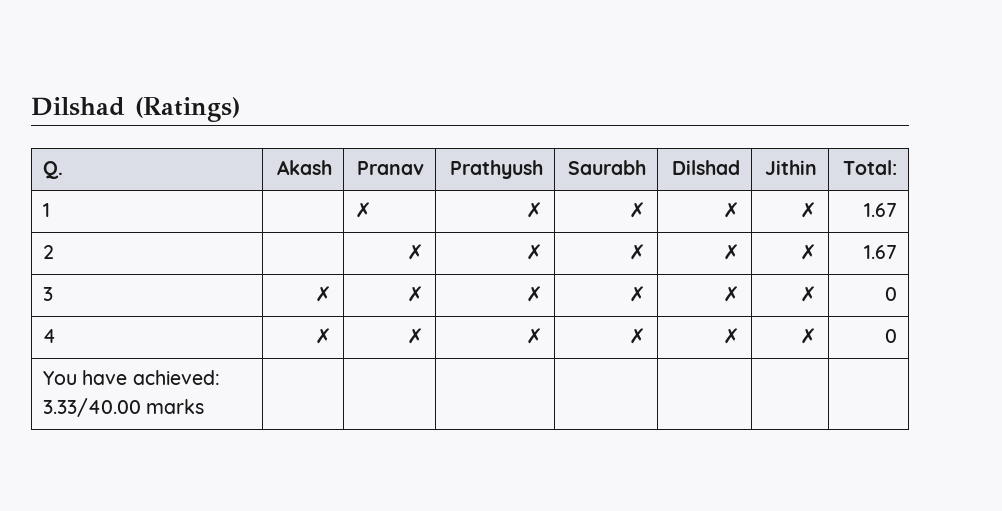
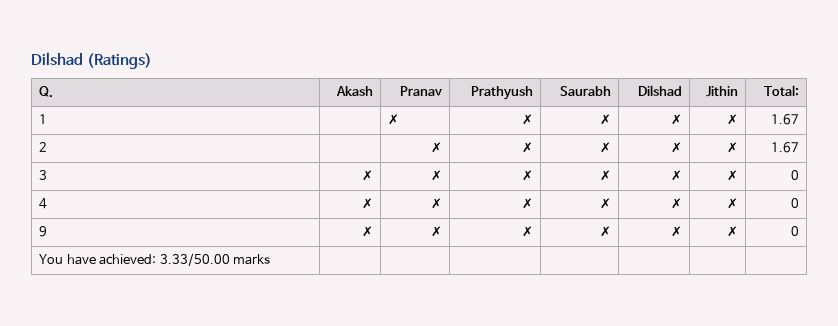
(897, 336) none -> [39,226,48,237] [361,226,373,237] [430,226,442,237] [521,226,533,237] [599,226,611,237] [670,226,682,237] [726,226,738,237] [790,226,799,236] // 9 | ✗ | ✗ | ✗ | ✗ | ✗ | ✗ | 0
[43,398,142,417] 3.33/40.00 -> [159,253,230,266] 3.33/50.00

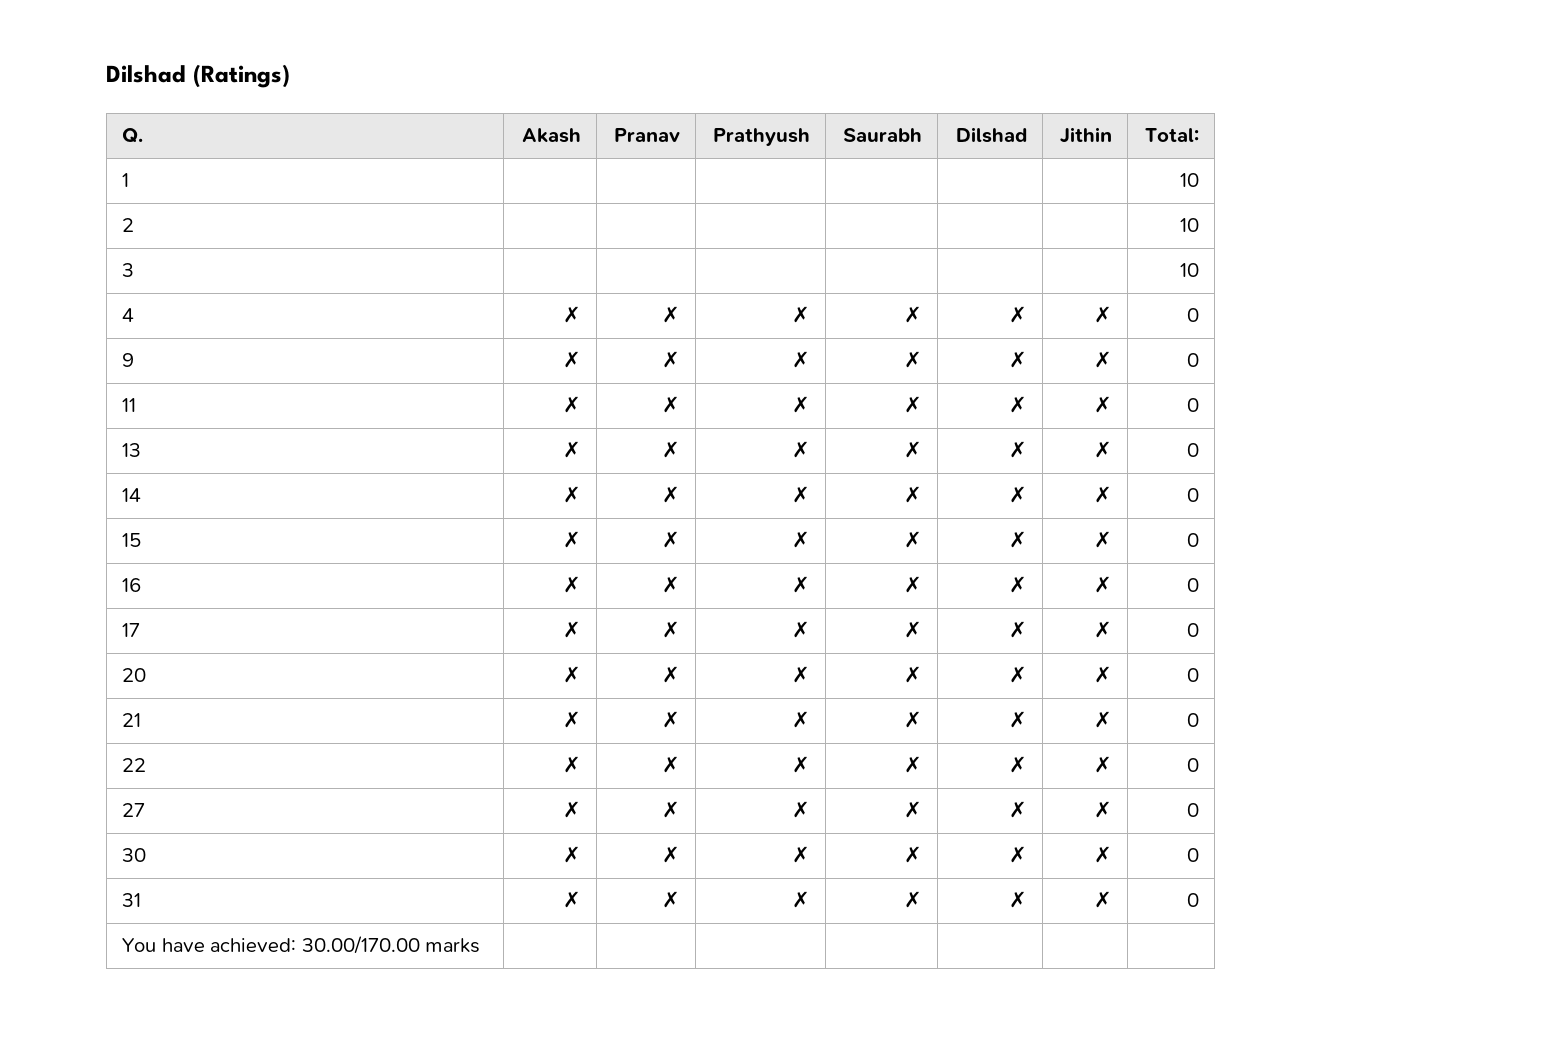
[388,114,400,125] [521,114,533,125] [599,114,611,125] [670,114,682,125] [726,114,738,125] [770,114,799,125] [39,142,48,152] [430,142,442,153] [521,142,533,153] [599,142,611,153] [670,142,682,153] [726,142,738,153] [770,142,799,153] [39,170,48,180] [361,170,373,181] [430,170,442,181] [521,170,533,181] [599,170,611,181] [670,170,682,181] [726,170,738,181] [790,170,799,180] ✗ | ✗ | ✗ | ✗ | ✗ | 1.67 // 2 | | ✗ | ✗ | ✗ | ✗ | ✗ | 1.67 // 3 | ✗ | ✗ | ✗ | ✗ | ✗ | ✗ | 0 -> [1179,173,1199,187] [122,218,135,232] [1179,218,1199,232] [122,263,135,277] [1179,263,1199,277] | | | | | 10 // 2 | | | | | | | 10 // 3 | | | | | | | 10
(799, 231) none -> [122,398,137,412] [562,396,581,413] [661,396,680,413] [791,396,810,413] [903,396,922,413] [1008,396,1027,413] [1093,396,1112,413] [1186,398,1199,412] [122,443,142,457] [562,441,581,458] [661,441,680,458] [791,441,810,458] [903,441,922,458] [1008,441,1027,458] [1093,441,1112,458] [1186,443,1199,457] [122,488,142,502] [562,486,581,503] [661,486,680,503] [791,486,810,503] [903,486,922,503] [1008,486,1027,503] [1093,486,1112,503] [1186,488,1199,502] [122,533,142,547] [562,531,581,548] [661,531,680,548] [791,531,810,548] [903,531,922,548] [1008,531,1027,548] [1093,531,1112,548] [1186,533,1199,547] [122,578,142,592] [562,576,581,593] [661,576,680,593] [791,576,810,593] [903,576,922,593] [1008,576,1027,593] [1093,576,1112,593] [1186,578,1199,592] [122,623,141,637] [562,621,581,638] [661,621,680,638] [791,621,810,638] [903,621,922,638] [1008,621,1027,638] [1093,621,1112,638] [1186,623,1199,637] [122,668,147,682] [562,666,581,683] [661,666,680,683] [791,666,810,683] [903,666,922,683] [1008,666,1027,683] [1093,666,1112,683] [1186,668,1199,682] [122,713,142,727] [562,711,581,728] [661,711,680,728] [791,711,810,728] [903,711,922,728] [1008,711,1027,728] [1093,711,1112,728] [1186,713,1199,727] [122,758,147,772] [562,756,581,773] [661,756,680,773] [791,756,810,773] [903,756,922,773] [1008,756,1027,773] [1093,756,1112,773] [1186,758,1199,772] [122,803,146,817] [562,801,581,818] [661,801,680,818] [791,801,810,818] [903,801,922,818] [1008,801,1027,818] [1093,801,1112,818] [1186,803,1199,817] [122,848,147,862] [562,846,581,863] [661,846,680,863] [791,846,810,863] [903,846,922,863] [1008,846,1027,863] [1093,846,1112,863] [1186,848,1199,862] [122,893,142,907] [562,891,581,908] [661,891,680,908] [791,891,810,908] [903,891,922,908] [1008,891,1027,908] [1093,891,1112,908] [1186,893,1199,907] // 11 | ✗ | ✗ | ✗ | ✗ | ✗ | ✗ | 0 // 13 | ✗ | ✗ | ✗ | ✗ | ✗ | ✗ | 0 // 14 | ✗ | ✗ | ✗ | ✗ | ✗ | ✗ | 0 // 15 | ✗ | ✗ | ✗ | ✗ | ✗ | ✗ | 0 // 16 | ✗ | ✗ | ✗ | ✗ | ✗ | ✗ | 0 // 17 | ✗ | ✗ | ✗ | ✗ | ✗ | ✗ | 0 // 20 | ✗ | ✗ | ✗ | ✗ | ✗ | ✗ | 0 // 21 | ✗ | ✗ | ✗ | ✗ | ✗ | ✗ | 0 // 22 | ✗ | ✗ | ✗ | ✗ | ✗ | ✗ | 0 // 27 | ✗ | ✗ | ✗ | ✗ | ✗ | ✗ | 0 // 30 | ✗ | ✗ | ✗ | ✗ | ✗ | ✗ | 0 // 31 | ✗ | ✗ | ✗ | ✗ | ✗ | ✗ | 0
[159,253,230,266] 3.33/50.00 -> [301,936,420,954] 30.00/170.00

